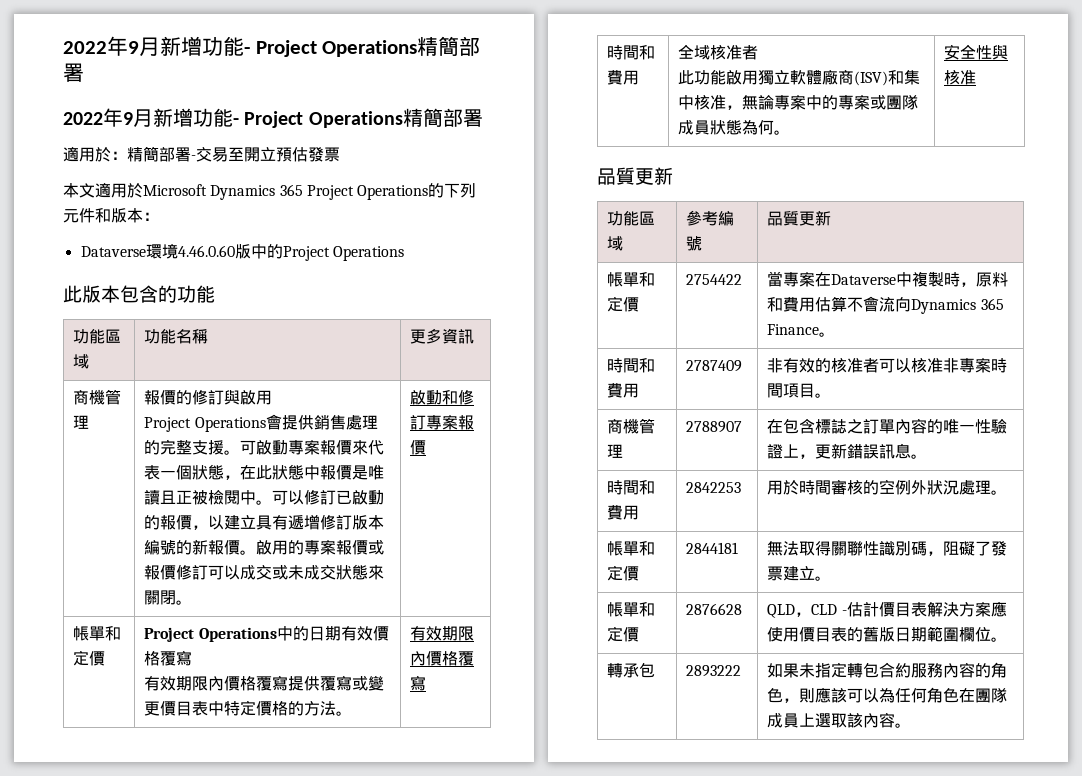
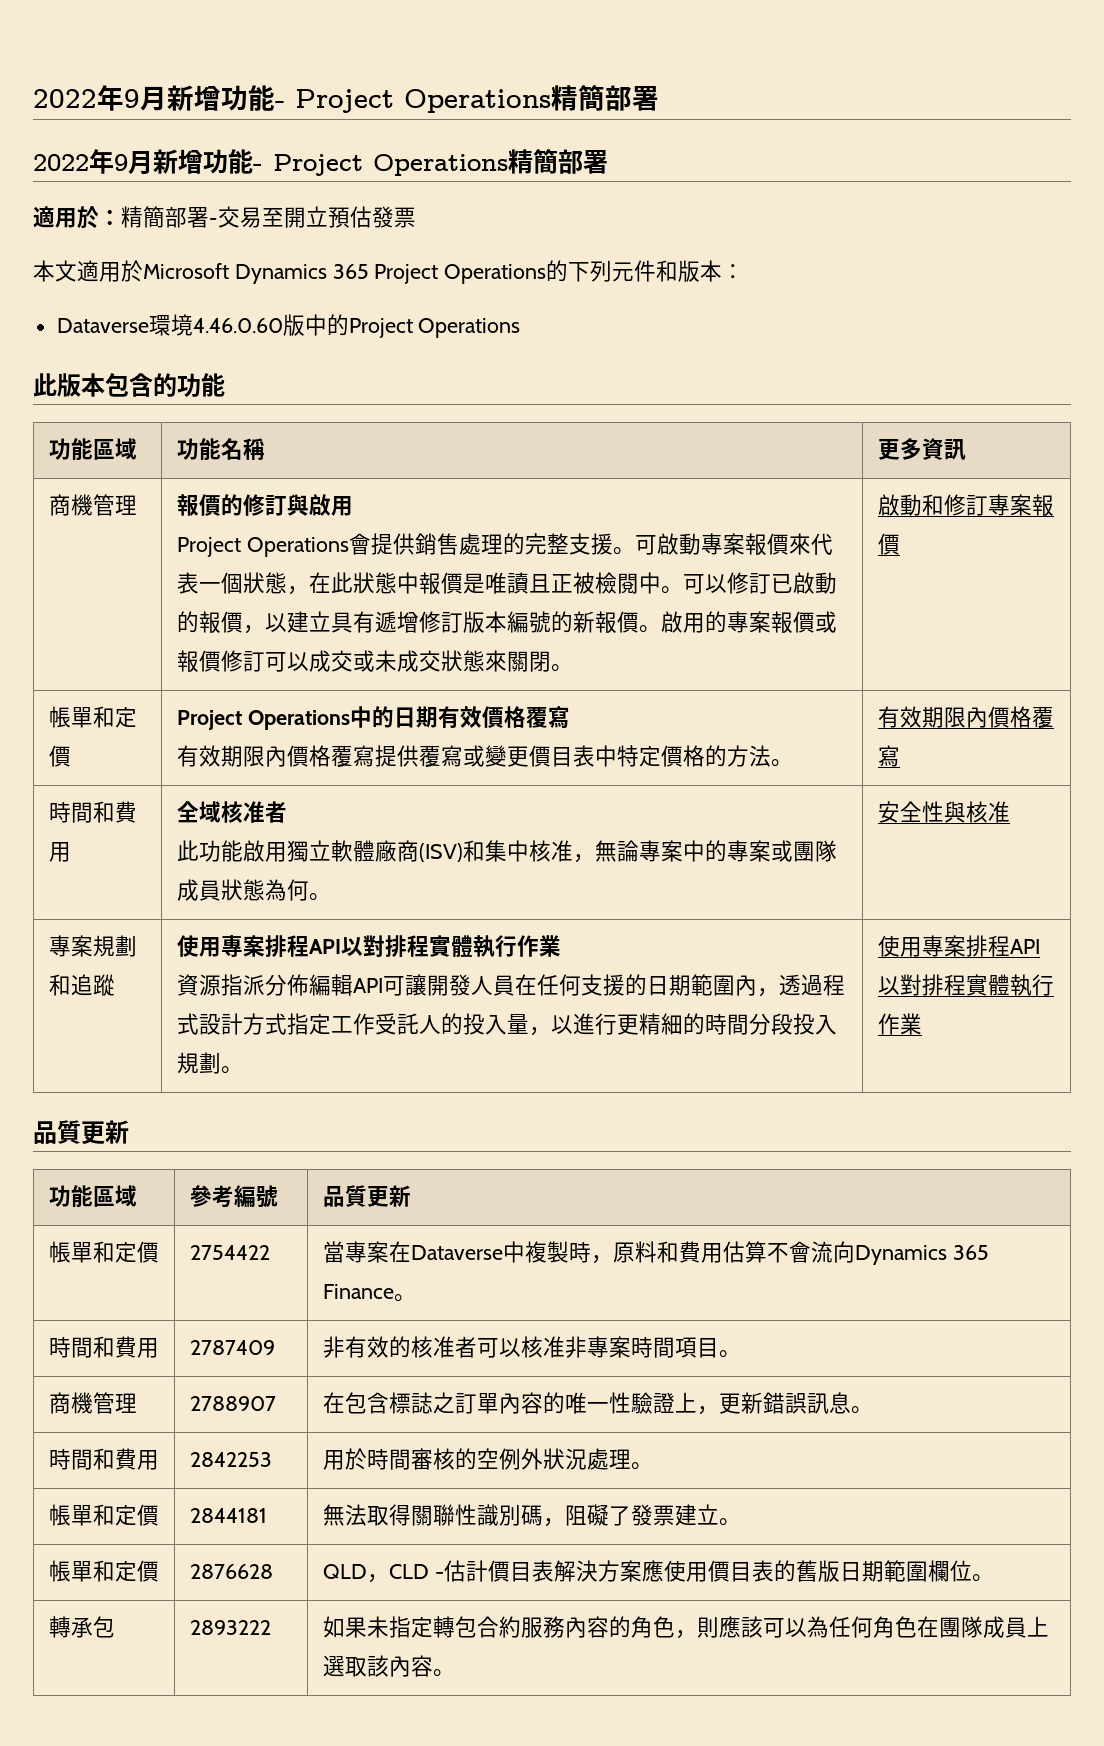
(977, 77) none -> [48,935,137,957] [48,974,115,996] [176,935,561,958] [176,974,845,997] [176,1013,837,1036] [176,1052,243,1074] [877,935,1040,957] [877,974,1054,996] [877,1013,922,1035] // 專案規劃和追蹤 | 使用專案排程API以對排程實體執行作業 // 資源指派分佈編輯API可讓開發人員在任何支援的日期範圍內，透過程式設計方式指定工作受託人的投入量，以進行更精細的時間分段投入規劃。 | 使用專案排程API以對排程實體執行作業

